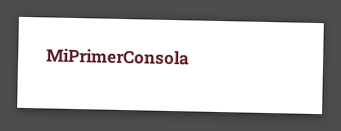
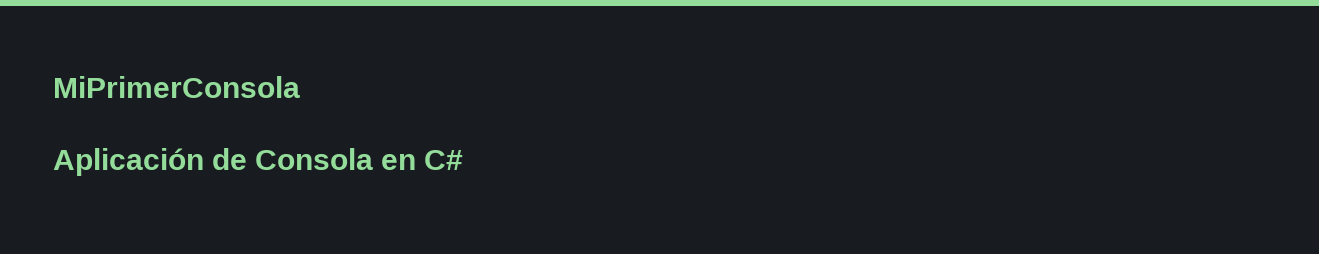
(190, 57) none -> [53,148,464,176] // Aplicación de Consola en C#

